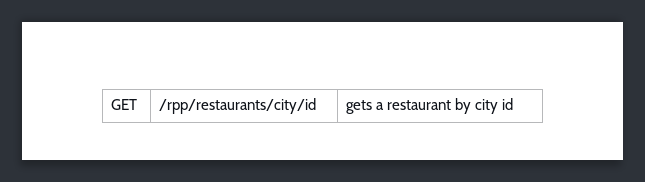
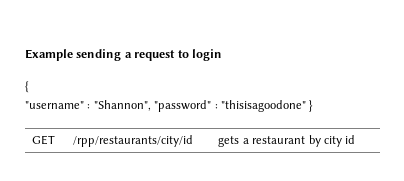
(111, 104) none -> [25,49,222,61] [25,81,29,93] [25,100,314,112] Example sending a request to login // { // "username" : "Shannon", "password" : "thisisagoodone" } //

